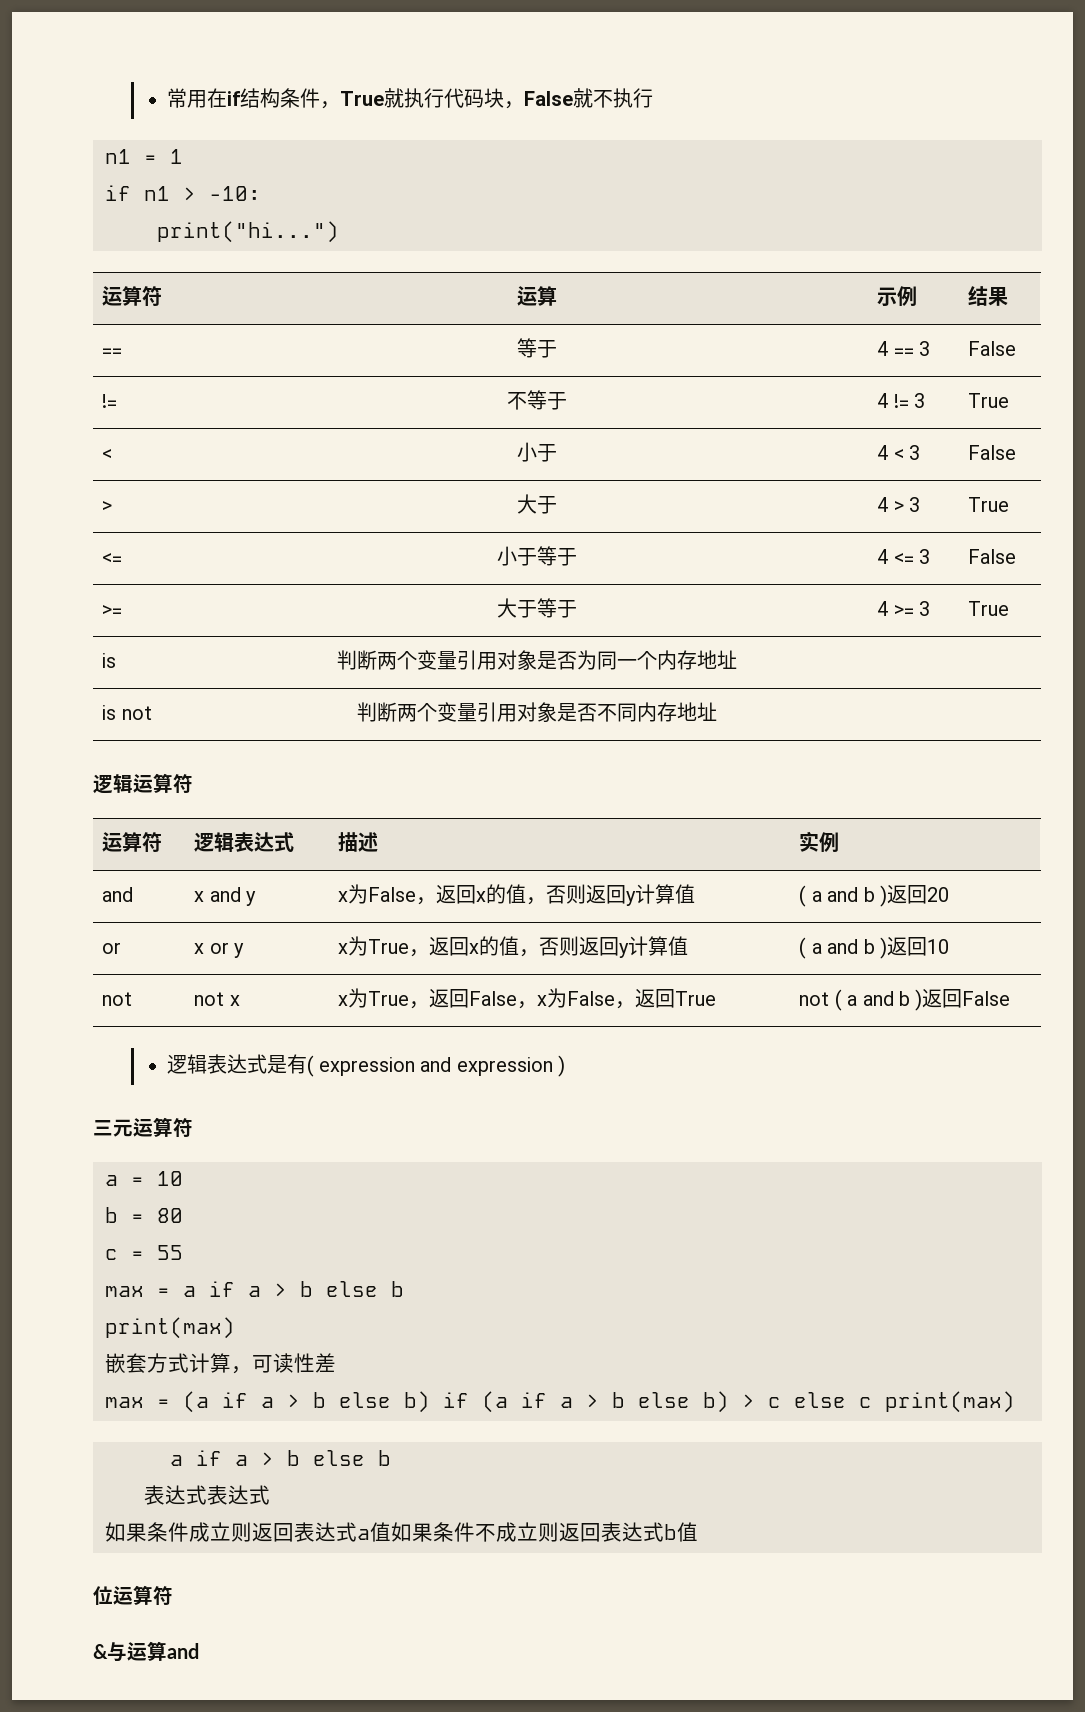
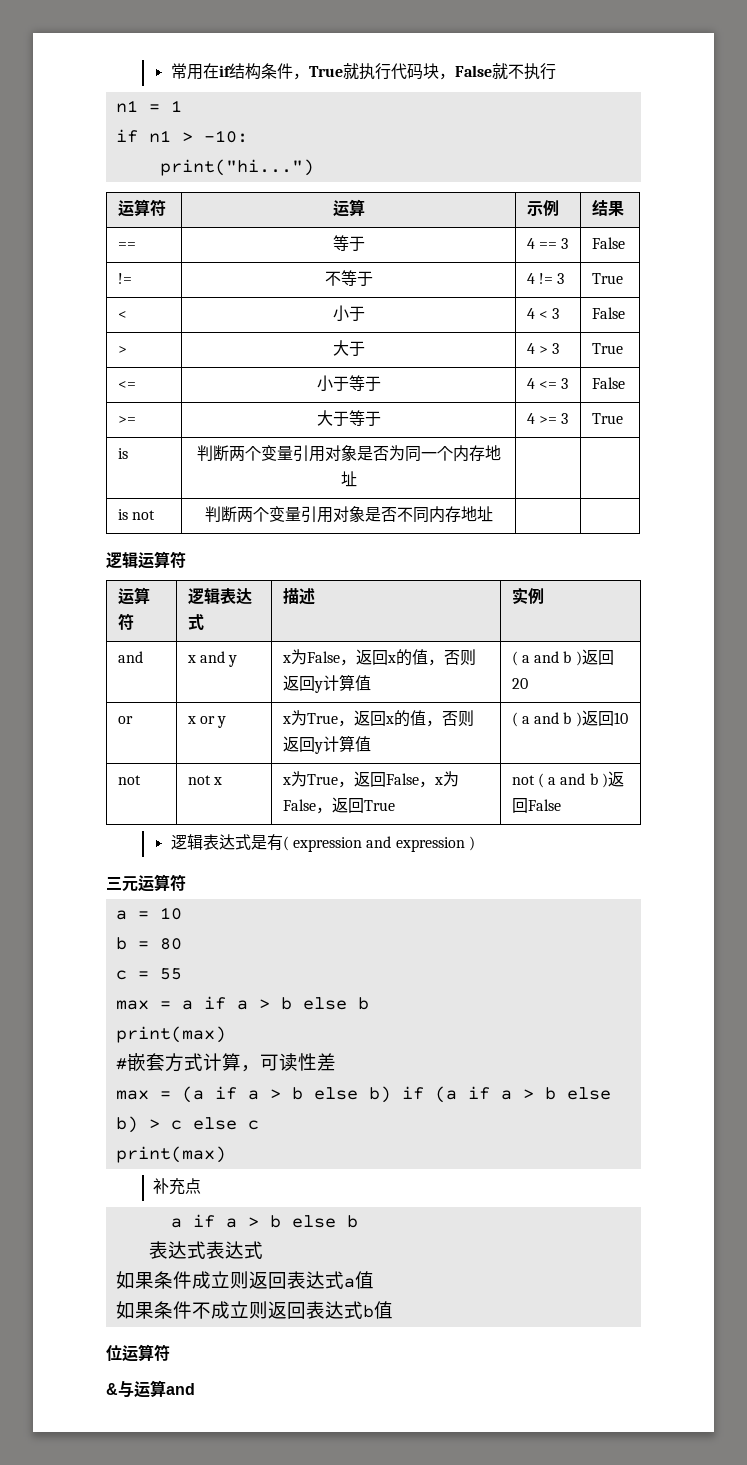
(235, 1328) none -> [115,1058,127,1070] #
[885,1391,1015,1413] print(max) -> [115,1146,226,1163] [153,1178,202,1195] // print(max) // 补充点
(391, 1532) none -> (374, 1280) //

